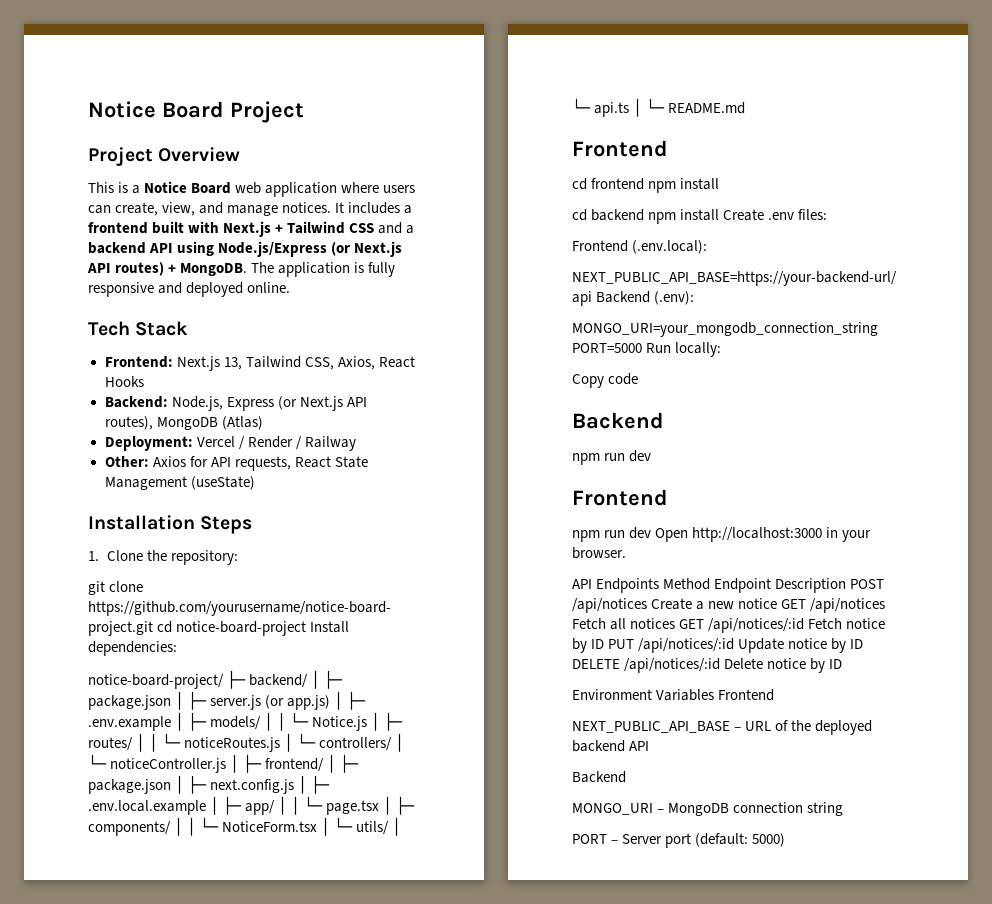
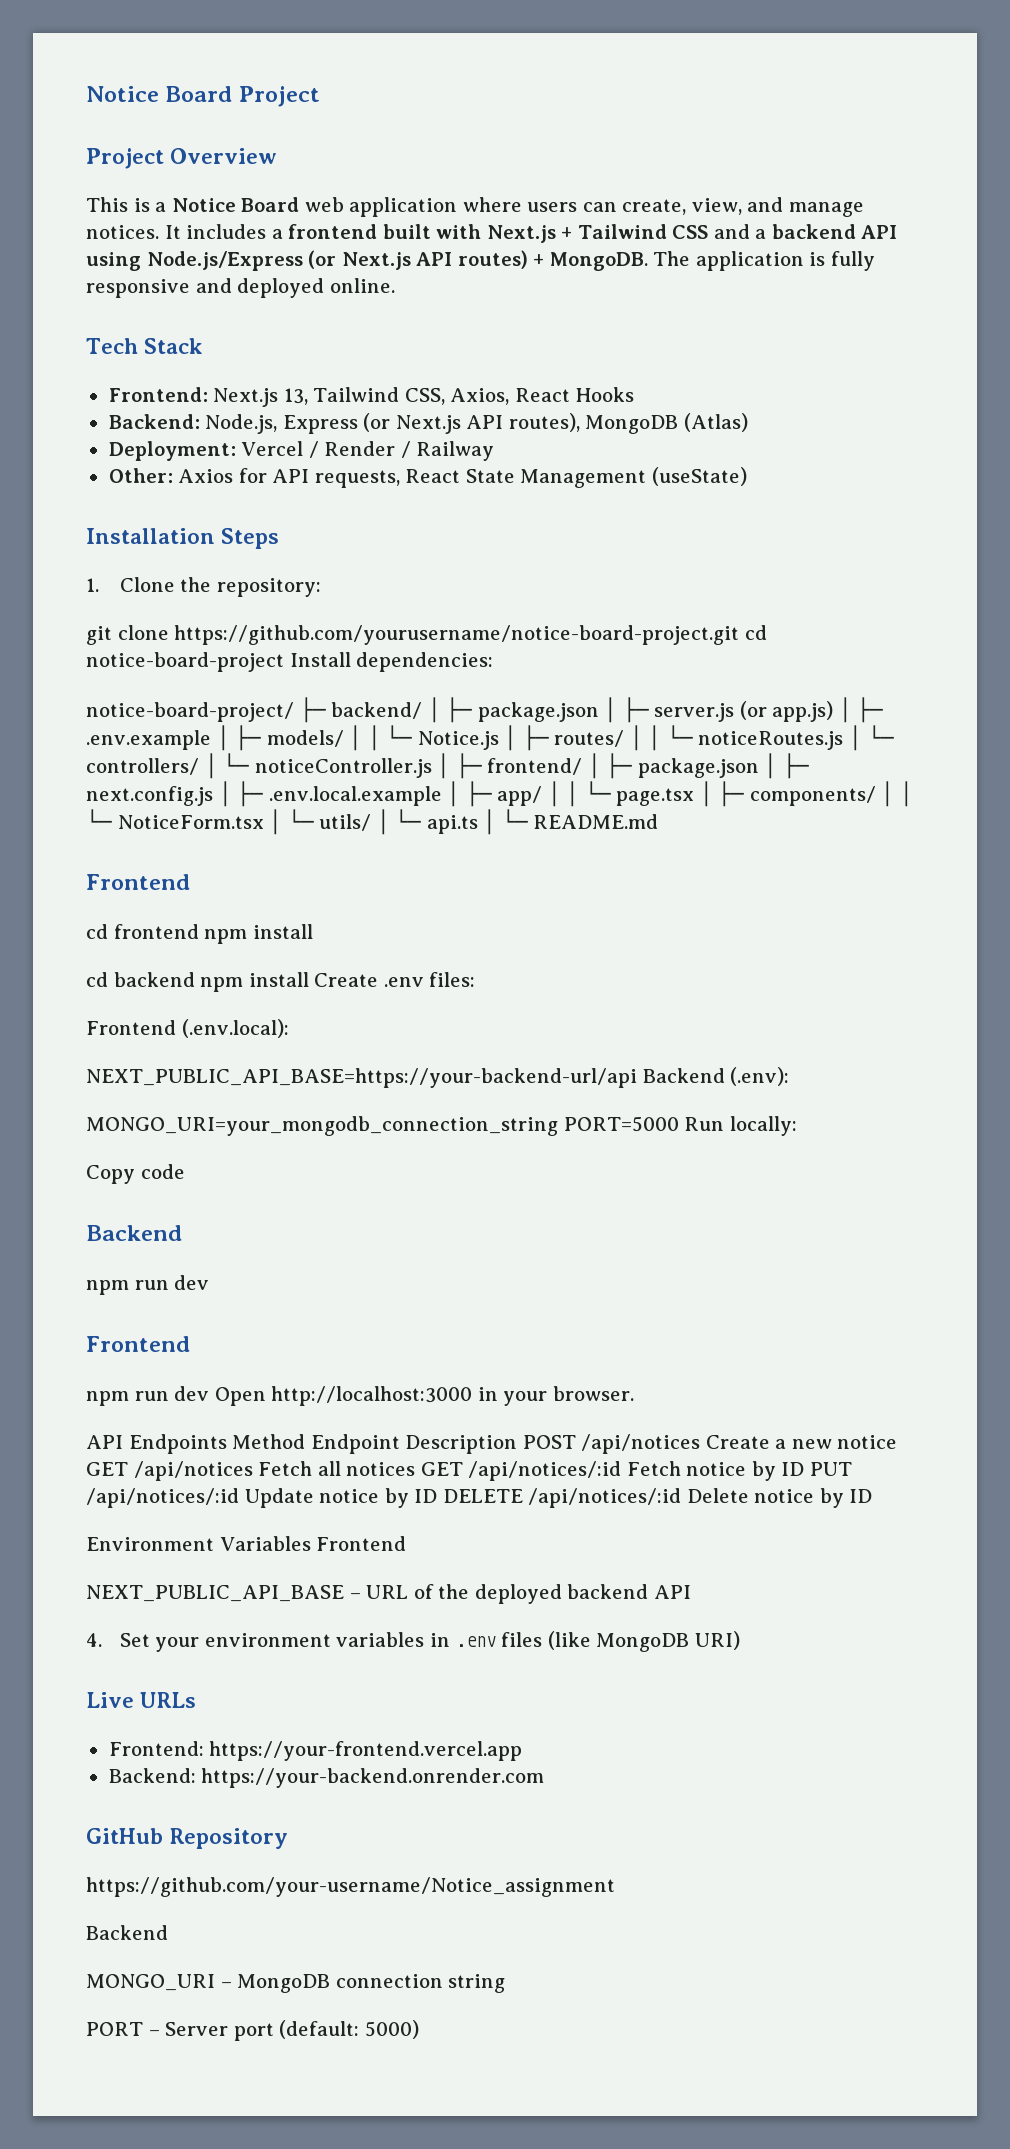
(650, 746) none -> [86,1631,740,1652] [86,1692,197,1708] [108,1741,523,1761] [108,1768,545,1788] [86,1828,289,1849] [86,1877,615,1897] // 4. Set your environment variables in .env files (like MongoDB URI) // Live URLs // Frontend: https://your-frontend.vercel.app // Backend: https://your-backend.onrender.com // GitHub Repository // https://github.com/your-username/Notice_assignment

